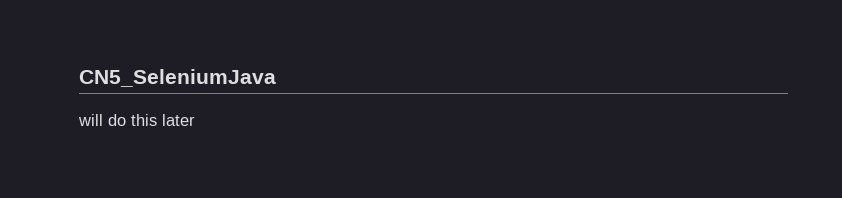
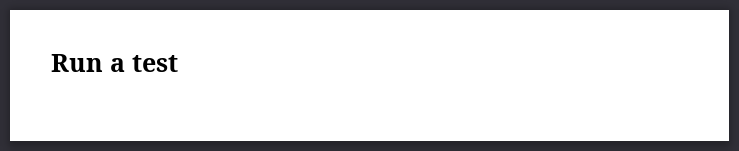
[79,69,276,87] [78,114,195,126] CN5_SeleniumJava // will do this later -> [51,54,178,72] Run a test

